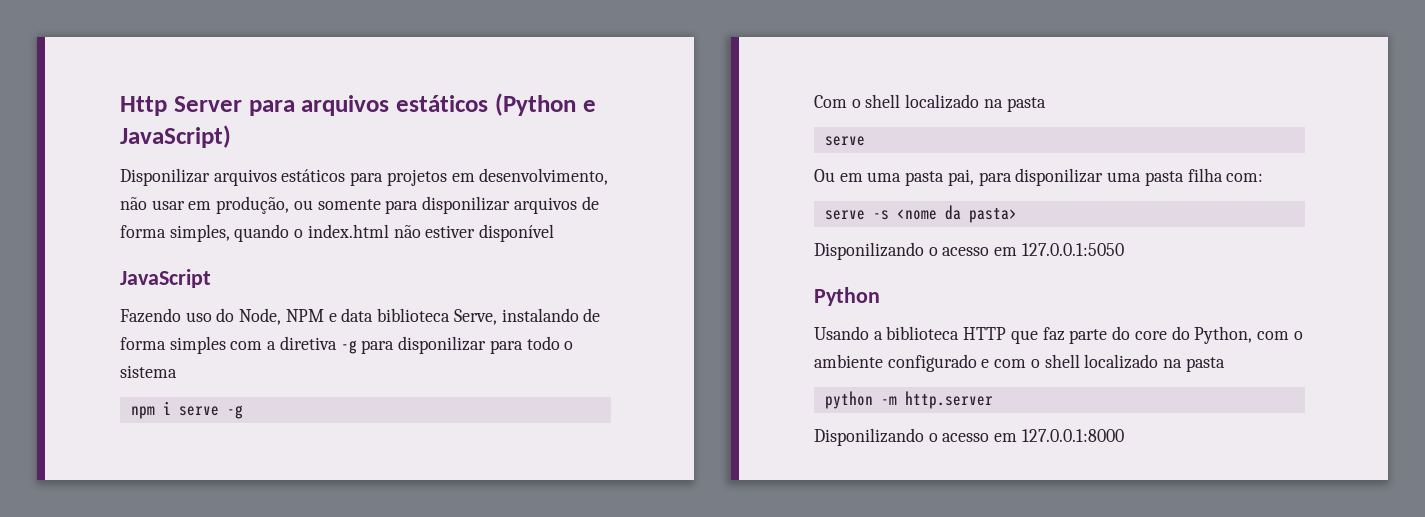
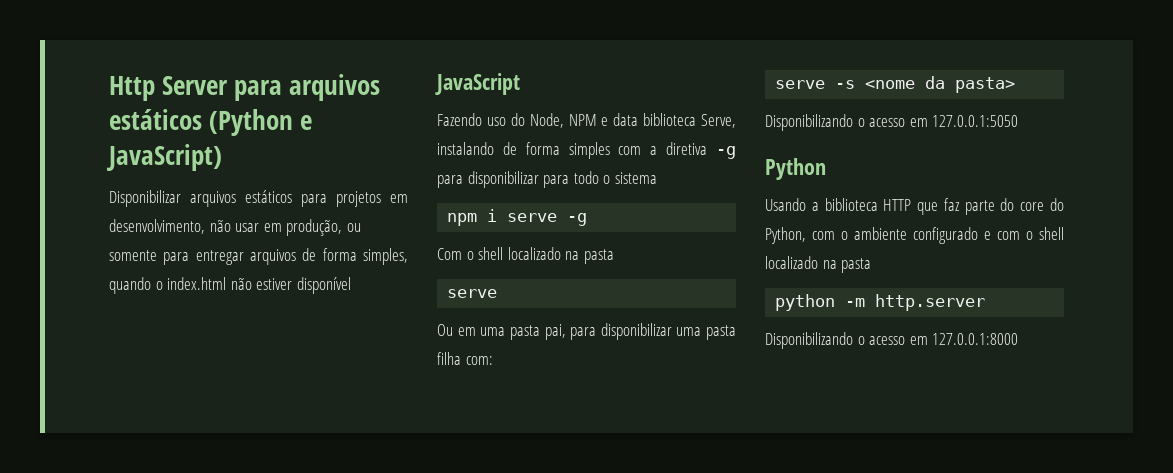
[120,168,210,186] Disponilizar -> [109,190,181,207] Disponibilizar
[422,196,511,214] disponilizar -> [195,250,244,265] entregar
[398,336,487,354] disponilizar -> [467,171,539,188] disponibilizar
[1015,168,1104,186] disponilizar -> [600,323,672,340] disponibilizar
[814,242,924,260] Disponilizando -> [765,114,853,131] Disponibilizando
[814,428,924,446] Disponilizando -> [765,332,853,349] Disponibilizando

